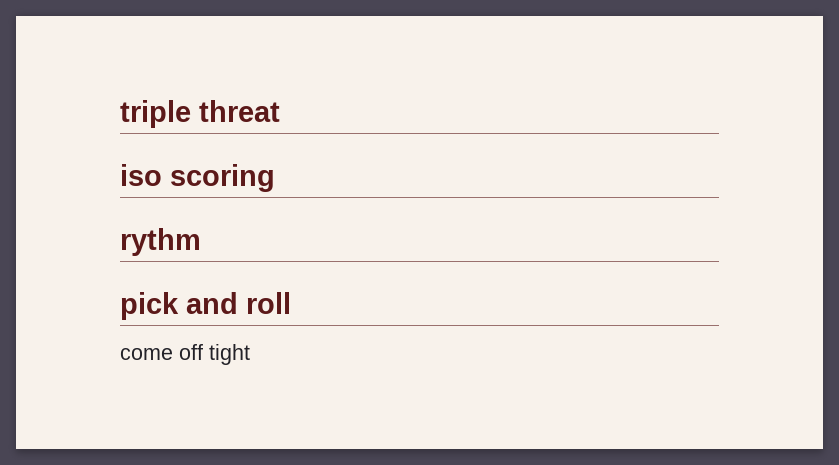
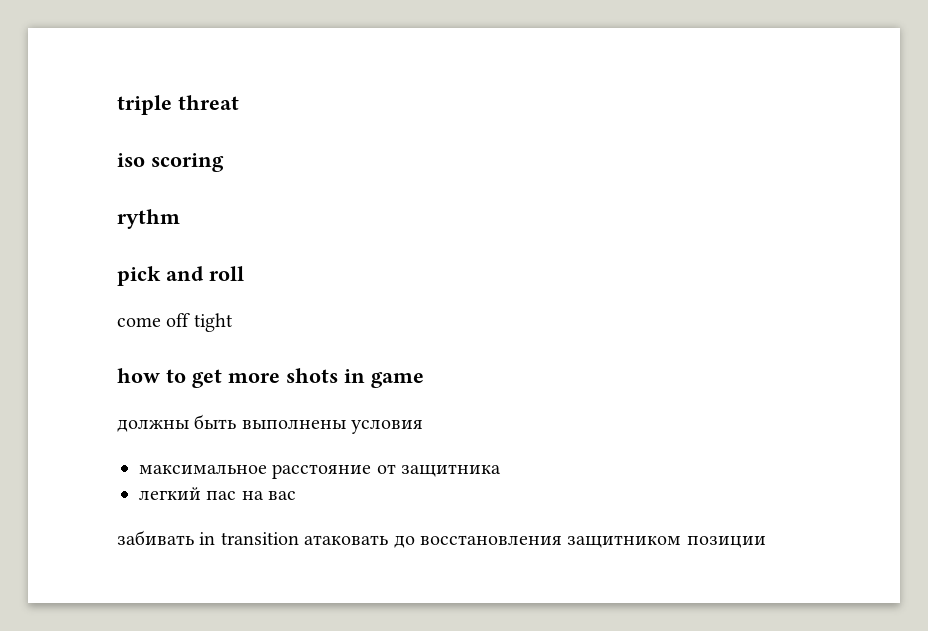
(250, 354) none -> [117,368,424,388] [117,414,424,434] [139,464,502,479] [139,487,297,500] [117,530,766,548] // how to get more shots in game // должны быть выполнены условия // максимальное расстояние от защитника // легкий пас на вас // забивать in transition атаковать до восстановления защитником позиции

